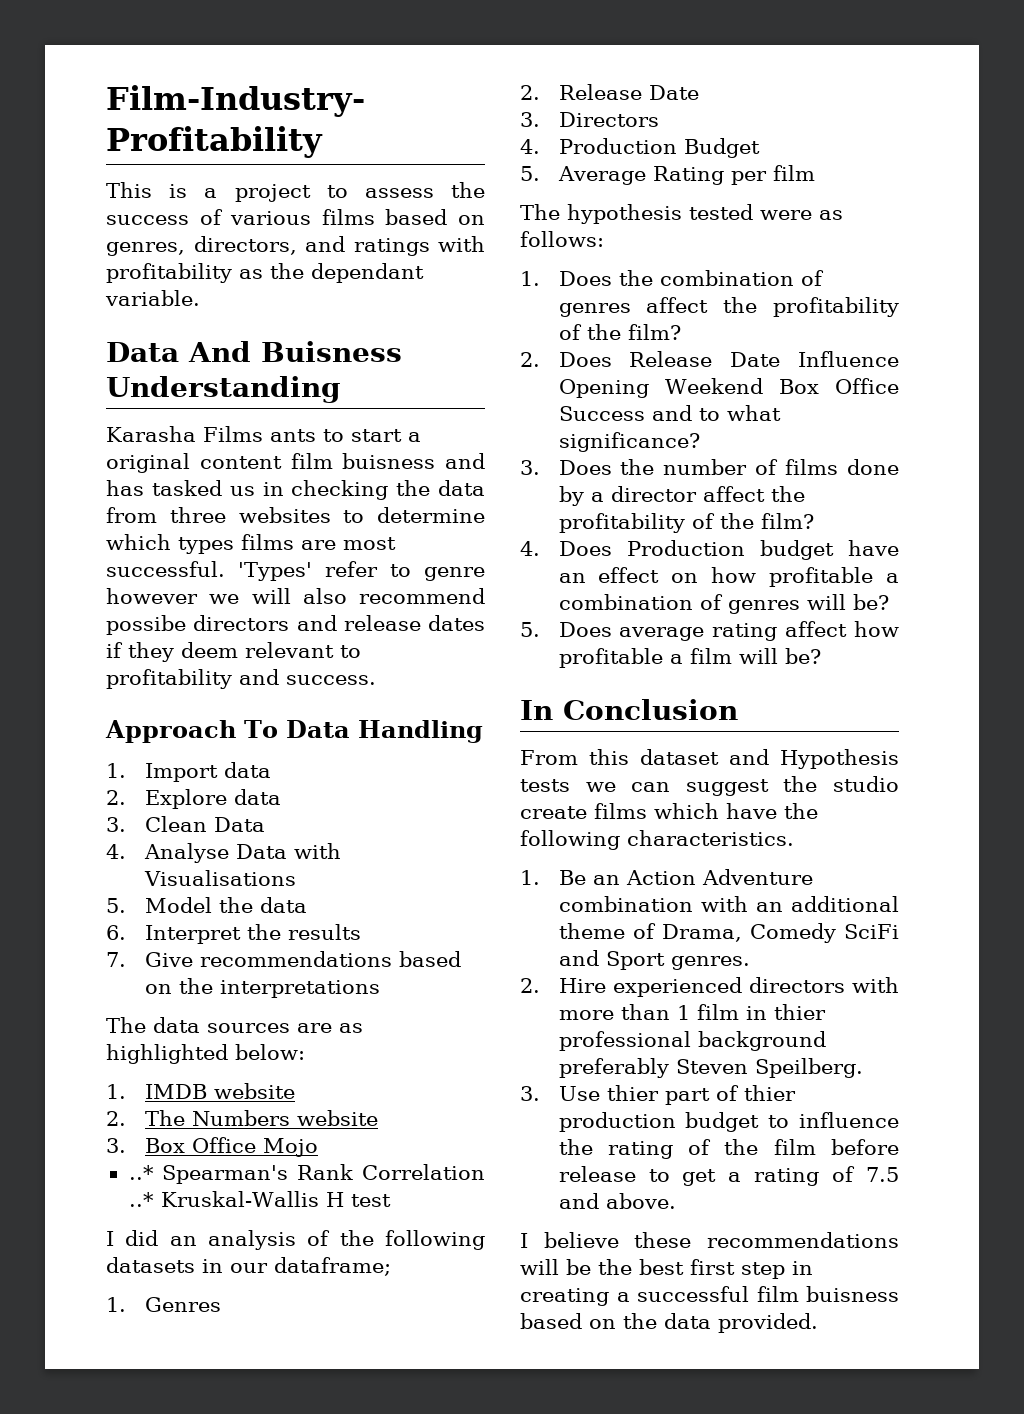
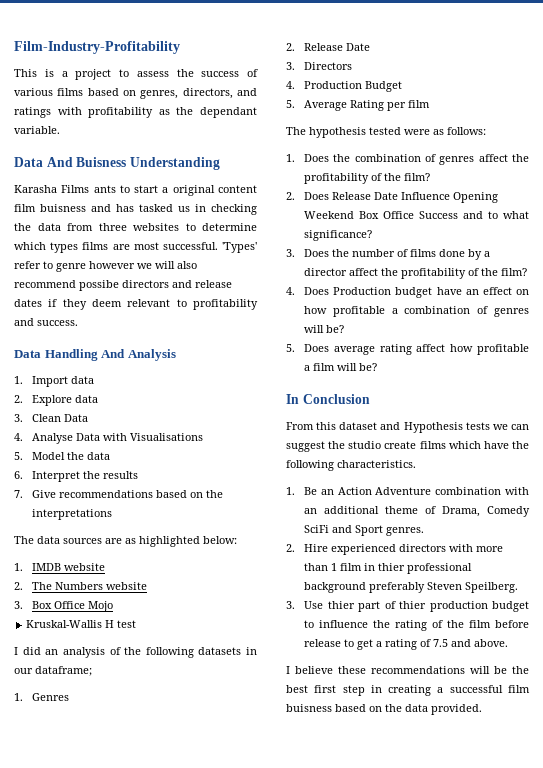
[105,720,278,743] Approach To -> (78, 323) none
(483, 731) none -> [101,349,176,361] And Analysis
[128,1164,485,1184] [128,1192,154,1207] ..* Spearman's Rank Correlation ..* -> (114, 606) none

